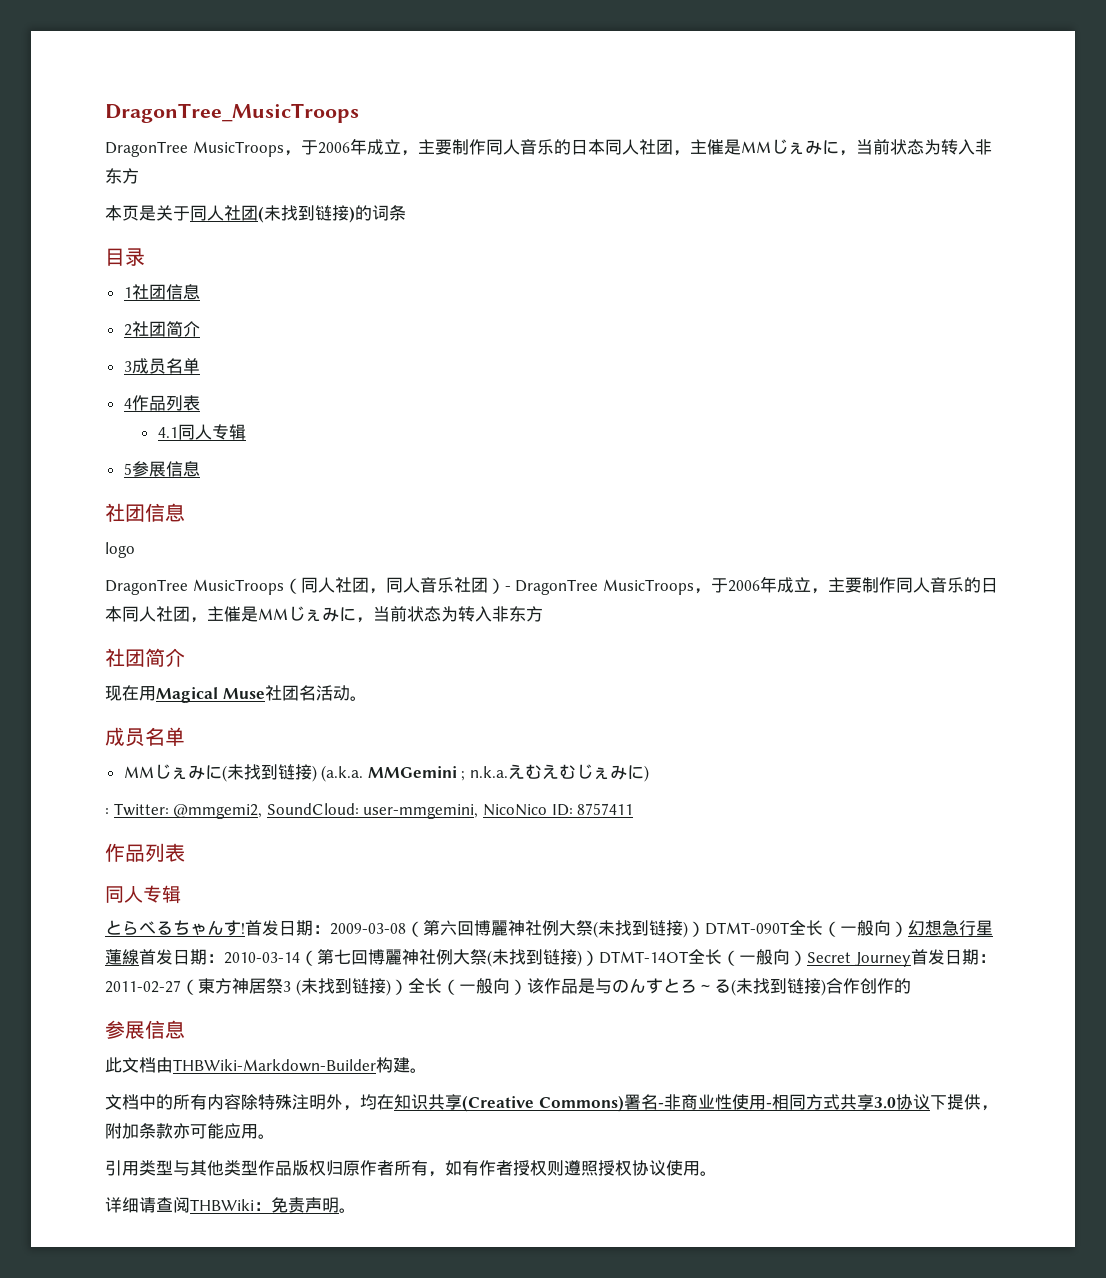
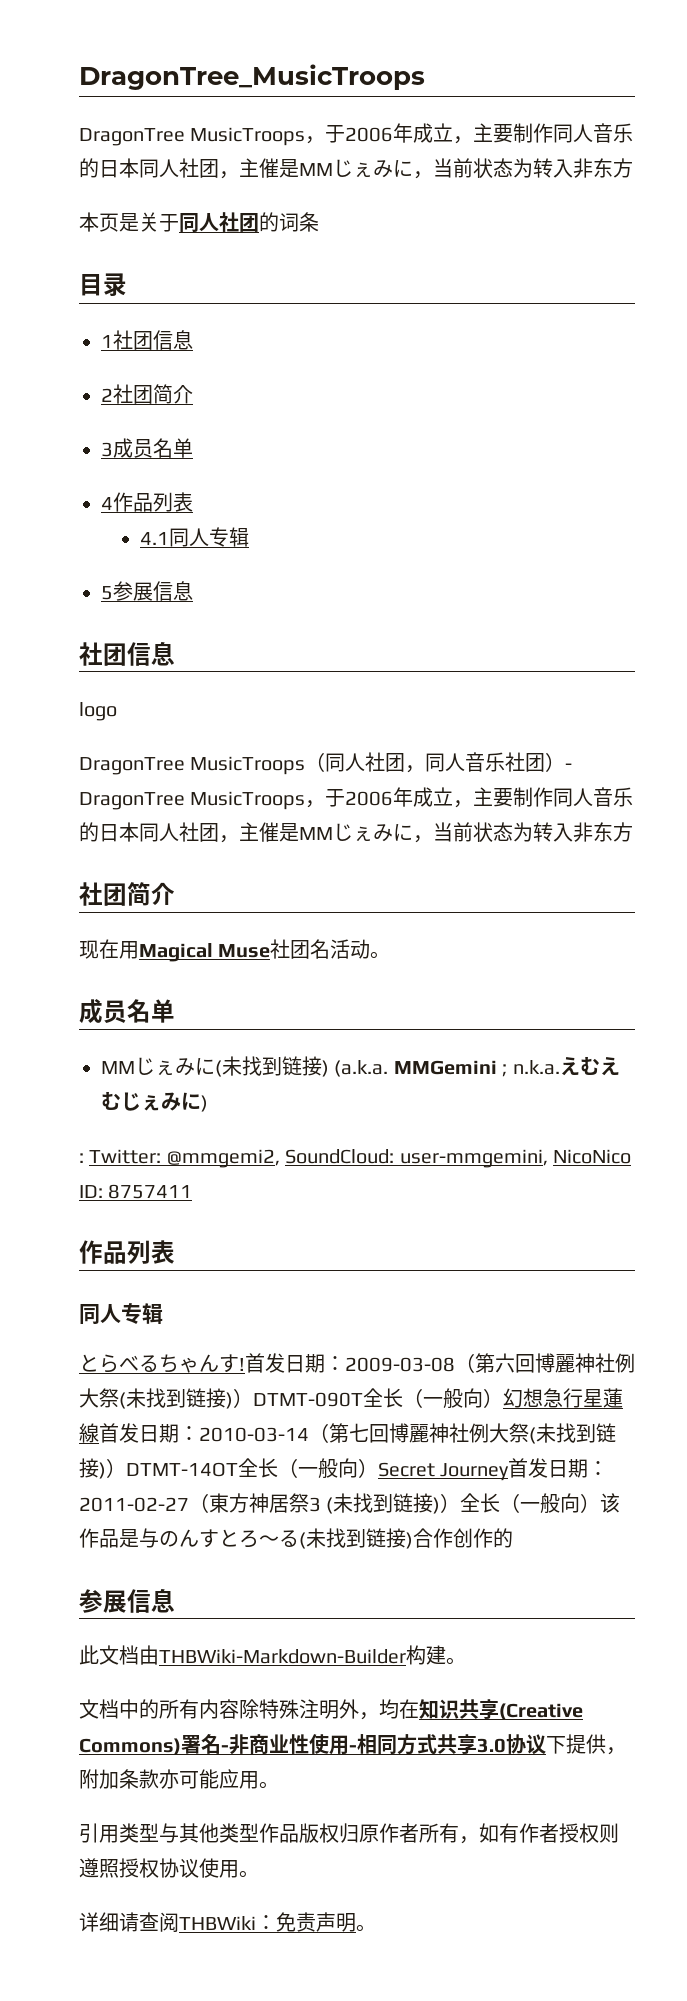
[258,205,355,223] (未找到链接) -> (259, 222) none

